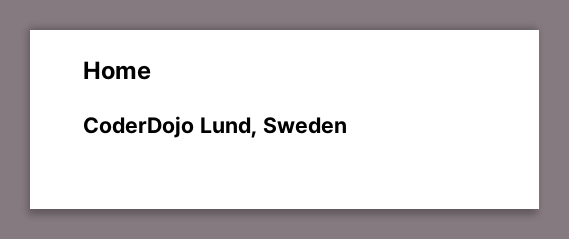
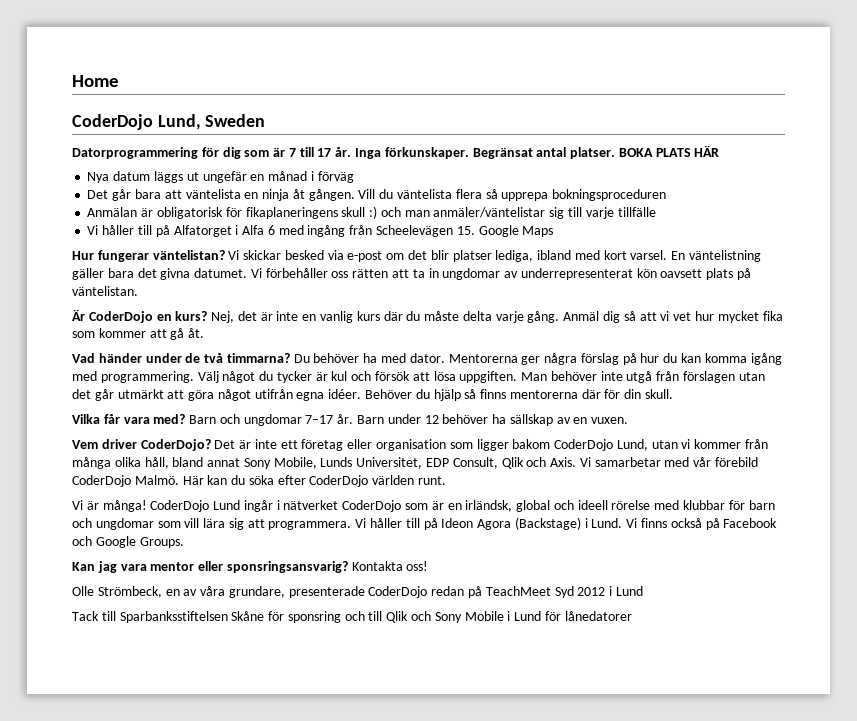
(347, 125) none -> [72,145,720,159] [87,171,354,183] [87,189,667,201] [87,206,656,219] [87,225,554,237] [72,250,762,262] [72,268,752,280] [72,286,138,296] [72,309,783,323] [72,328,205,340] [72,353,782,365] [72,371,765,383] [72,389,674,401] [72,414,629,426] [72,439,769,451] [72,457,759,469] [72,475,447,487] [72,500,775,512] [72,517,778,530] [72,536,184,548] [72,561,429,573] [72,586,643,598] [72,611,632,623] // Datorprogrammering för dig som är 7 till 17 år. Inga förkunskaper. Begränsat antal platser. BOKA PLATS HÄR // Nya datum läggs ut ungefär en månad i förväg // Det går bara att väntelista en ninja åt gången. Vill du väntelista flera så upprepa bokningsproceduren // Anmälan är obligatorisk för fikaplaneringens skull :) och man anmäler/väntelistar sig till varje tillfälle // Vi håller till på Alfatorget i Alfa 6 med ingång från Scheelevägen 15. Google Maps // Hur fungerar väntelistan? Vi skickar besked via e-post om det blir platser lediga, ibland med kort varsel. En väntelistning gäller bara det givna datumet. Vi förbehåller oss rätten att ta in ungdomar av underrepresenterat kön oavsett plats på väntelistan. // Är CoderDojo en kurs? Nej, det är inte en vanlig kurs där du måste delta varje gång. Anmäl dig så att vi vet hur mycket fika som kommer att gå åt. // Vad händer under de två timmarna? Du behöver ha med dator. Mentorerna ger några förslag på hur du kan komma igång med programmering. Välj något du tycker är kul och försök att lösa uppgiften. Man behöver inte utgå från förslagen utan det går utmärkt att göra något utifrån egna idéer. Behöver du hjälp så finns mentorerna där för din skull. // Vilka får vara med? Barn och ungdomar 7–17 år. Barn under 12 behöver ha sällskap av en vuxen. // Vem driver CoderDojo? Det är inte ett företag eller organisation som ligger bakom CoderDojo Lund, utan vi kommer från många olika håll, bland annat Sony Mobile, Lunds Universitet, EDP Consult, Qlik och Axis. Vi samarbetar med vår förebild CoderDojo Malmö. Här kan du söka efter CoderDojo världen runt. // Vi är många! CoderDojo Lund ingår i nätverket CoderDojo som är en irländsk, global och ideell rörelse med klubbar för barn och ungdomar som vill lära sig att programmera. Vi håller till på Ideon Agora (Backstage) i Lund. Vi finns också på Facebook och Google Groups. // Kan jag vara mentor eller sponsringsansvarig? Kontakta oss! // Olle Strömbeck, en av våra grundare, presenterade CoderDojo redan på TeachMeet Syd 2012 i Lund // Tack till Sparbanksstiftelsen Skåne för sponsring och till Qlik och Sony Mobile i Lund för lånedatorer

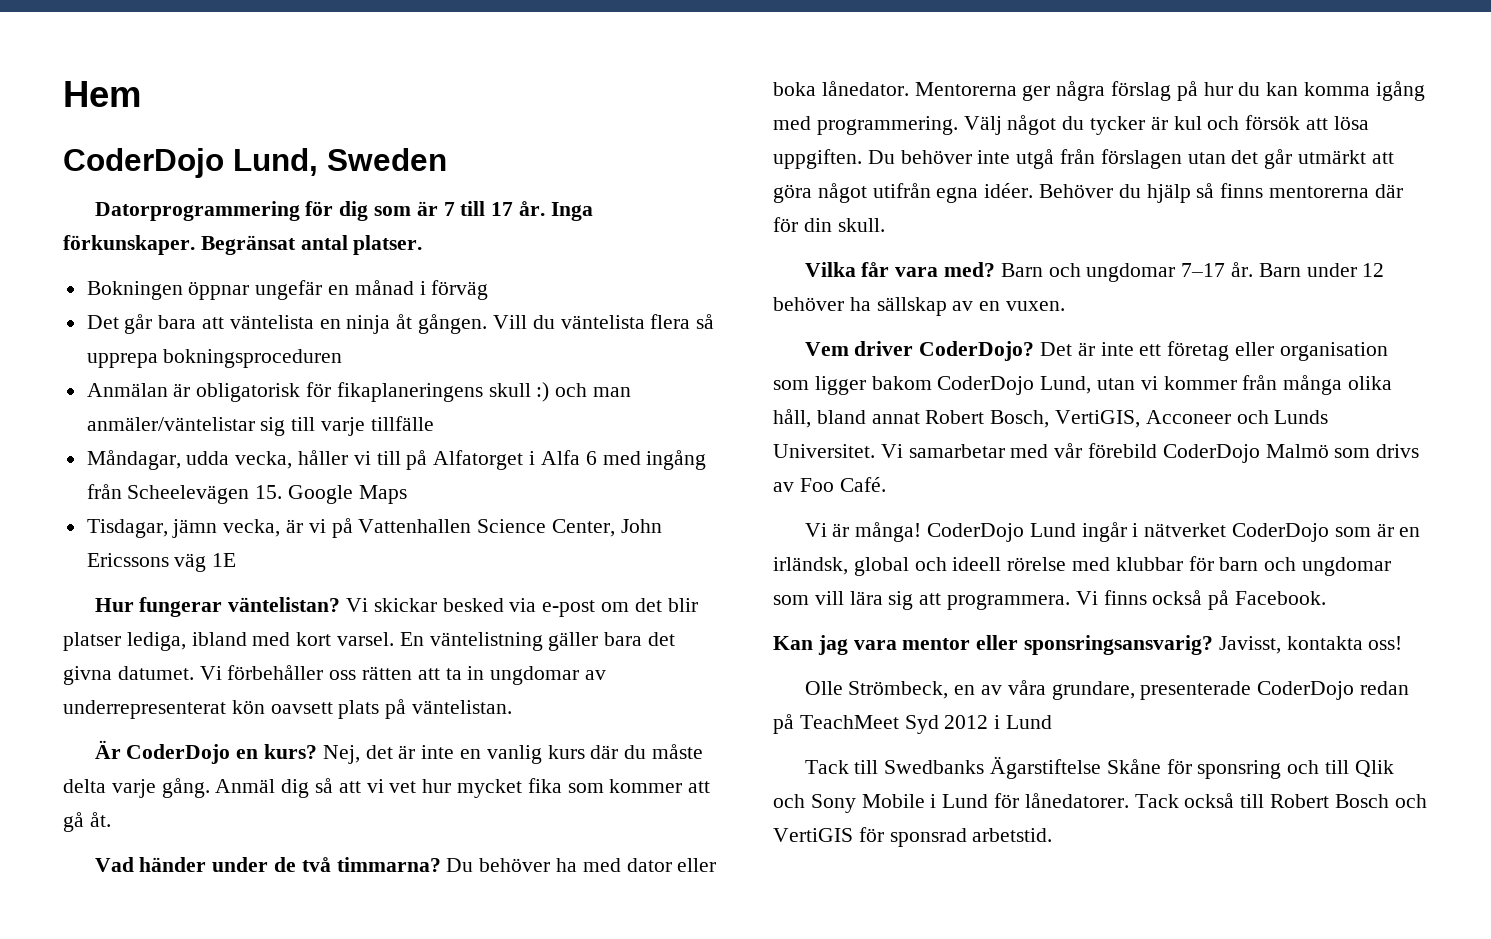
[72,75,119,87] Home -> [63,81,141,107] Hem
[618,145,720,157] [87,171,199,183] BOKA PLATS HÄR // Nya datum läggs ut -> [86,281,250,300] // Bokningen öppnar
[87,225,135,235] Vi håller -> [86,450,371,470] Måndagar, udda vecka, håller vi
(554, 231) none -> [86,518,662,538] [86,553,237,572] // Tisdagar, jämn vecka, är vi på Vattenhallen Science Center, John Ericssons väg 1E
[409,353,445,363] dator. -> [626,858,717,872] [773,81,909,96] dator eller boka lånedator.
[521,372,548,381] Man -> [867,150,895,164] Du
[243,457,577,469] Sony Mobile, Lunds Universitet, EDP Consult, Qlik och Axis. -> [925,410,1329,428] [773,444,875,458] Robert Bosch, VertiGIS, Acconeer och Lunds Universitet.
[134,475,447,487] Malmö. Här kan du söka efter CoderDojo världen runt. -> [1265,444,1420,458] [773,477,886,492] Malmö som drivs av Foo Café.
[370,517,778,530] [72,536,184,548] håller till på Ideon Agora (Backstage) i Lund. Vi finns också på Facebook och Google Groups. -> [1103,590,1327,610] finns också på Facebook.
[351,561,403,571] Kontakta -> [1218,636,1363,654] Javisst, kontakta
[119,611,228,623] Sparbanksstiftelsen -> [884,756,1101,779] Swedbanks Ägarstiftelse
[564,611,632,621] lånedatorer -> [1024,793,1427,808] [773,827,1053,847] lånedatorer. Tack också till Robert Bosch och VertiGIS för sponsrad arbetstid.

